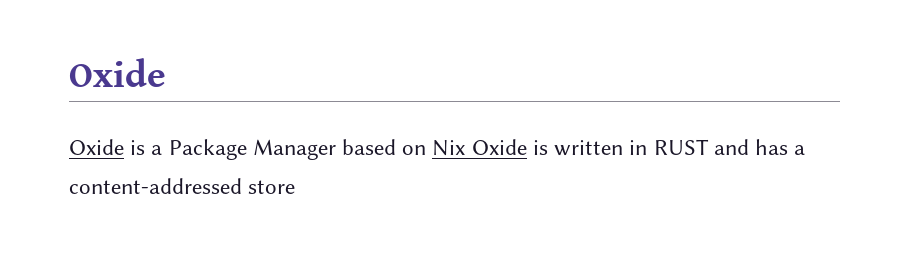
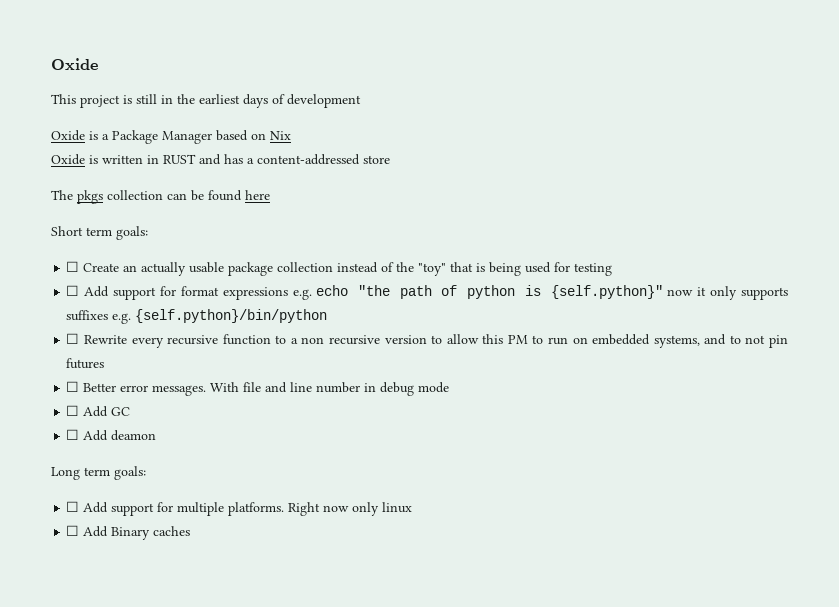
[69,58,166,87] Oxide -> [51,58,98,70] [51,94,361,108] Oxide // This project is still in the earliest days of development
(466, 148) none -> (291, 135) //
(296, 187) none -> [51,190,270,204] [51,226,148,240] [66,261,613,276] [66,285,788,300] [66,309,328,324] [66,333,789,348] [66,358,105,369] [66,381,450,396] [66,405,131,417] [66,429,157,441] [51,466,146,480] [66,501,413,516] [66,525,191,540] // The pkgs collection can be found here // Short term goals: // ☐ Create an actually usable package collection instead of the "toy" that is being used for testing // ☐ Add support for format expressions e.g. echo "the path of python is {self.python}" now it only supports suffixes e.g. {self.python}/bin/python // ☐ Rewrite every recursive function to a non recursive version to allow this PM to run on embedded systems, and to not pin futures // ☐ Better error messages. With file and line number in debug mode // ☐ Add GC // ☐ Add deamon // Long term goals: // ☐ Add support for multiple platforms. Right now only linux // ☐ Add Binary caches

